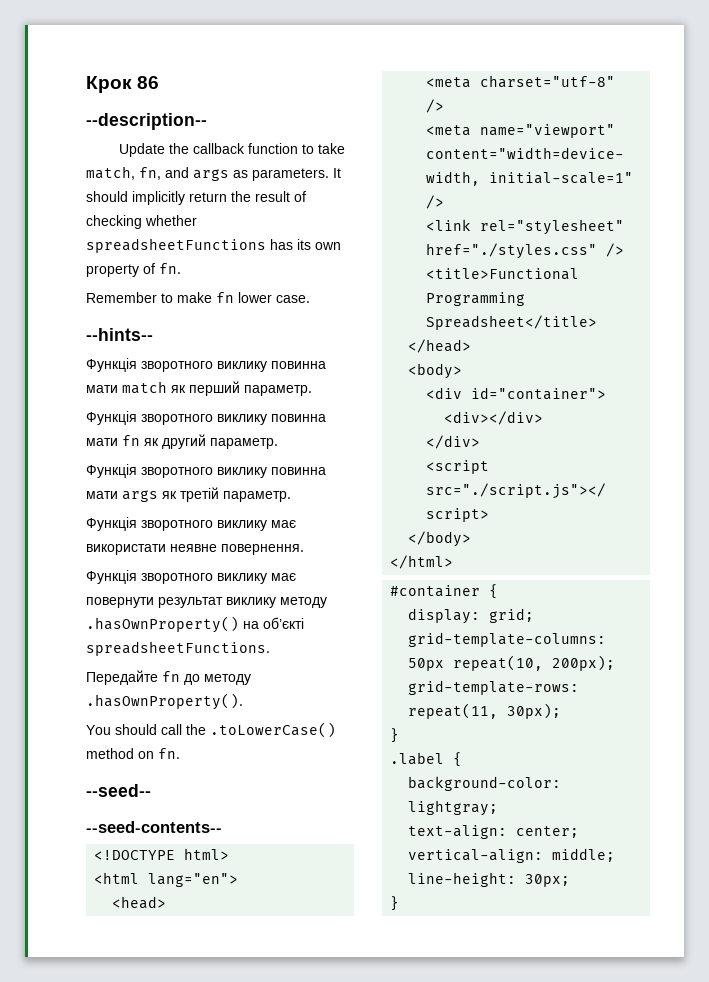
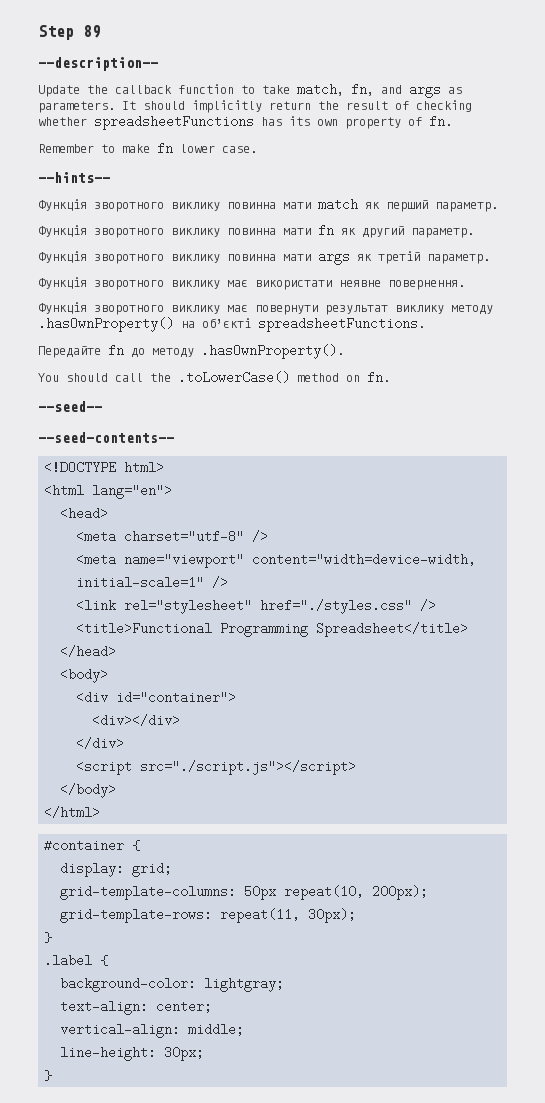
[86,76,160,93] Крок 86 -> [38,25,101,40] Step 89

